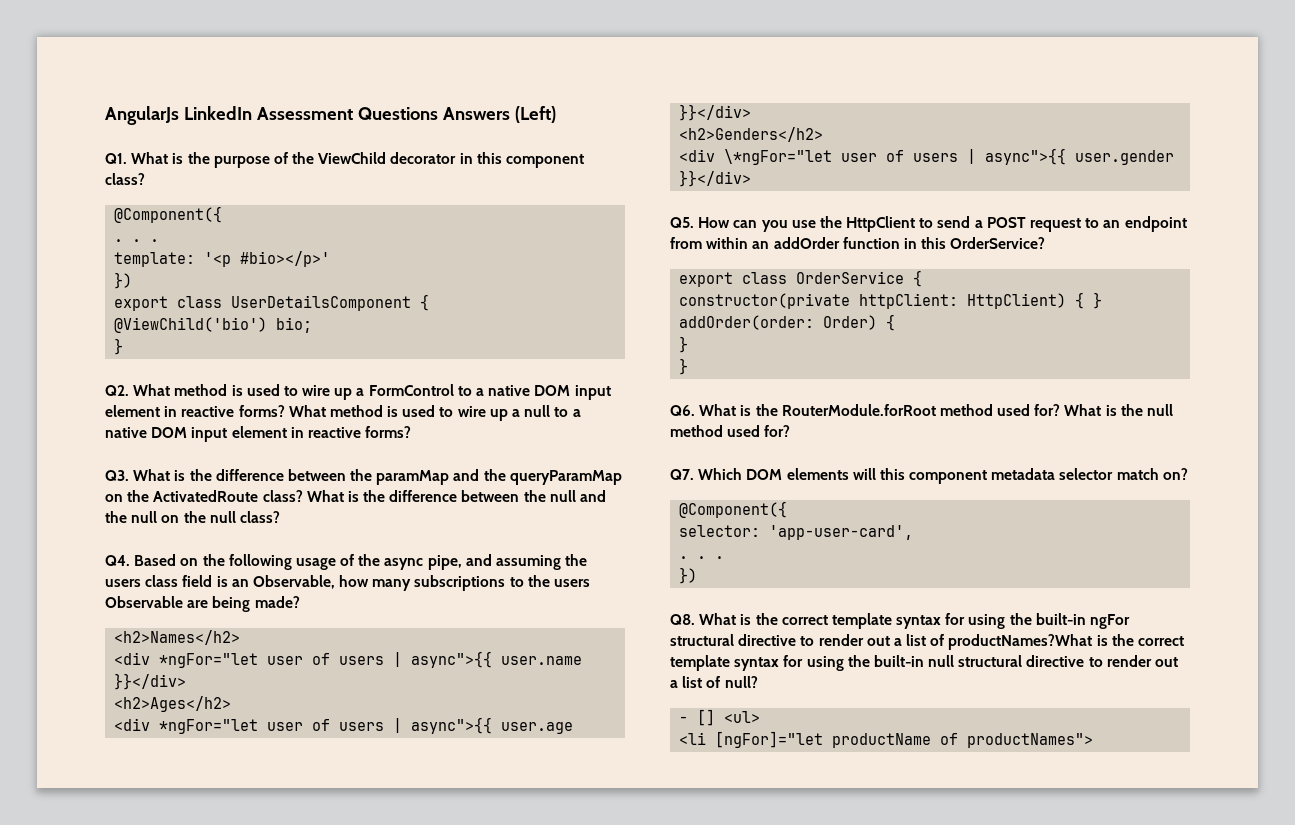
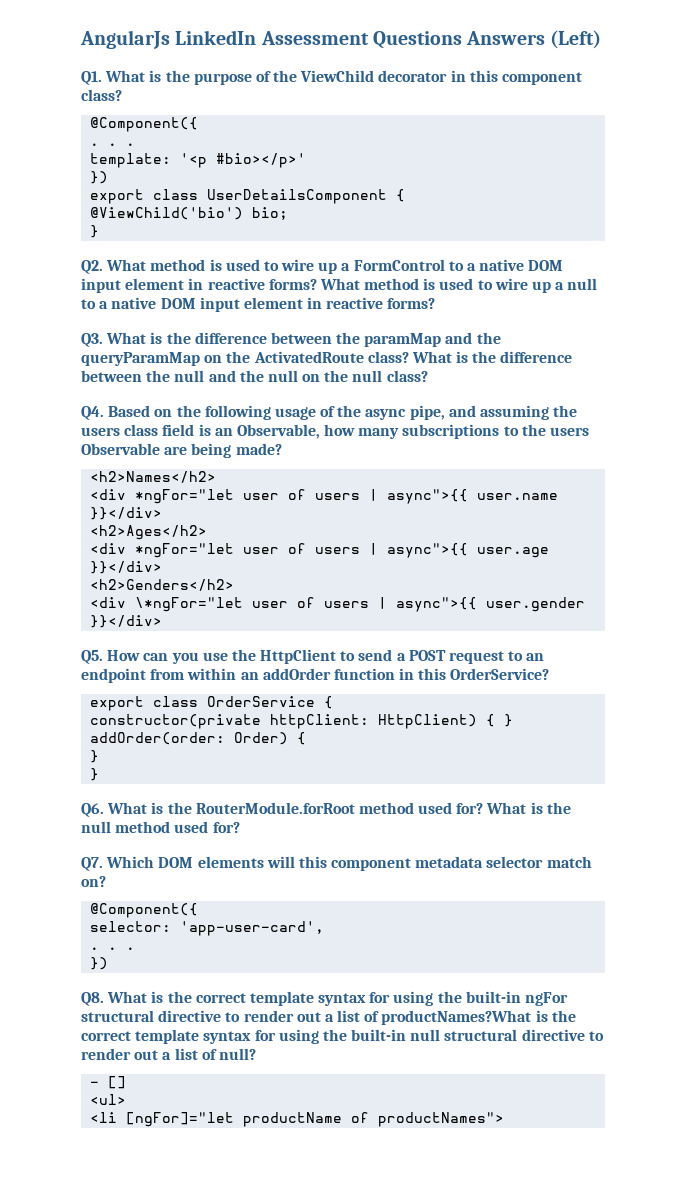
(716, 717) none -> (127, 1082) //

